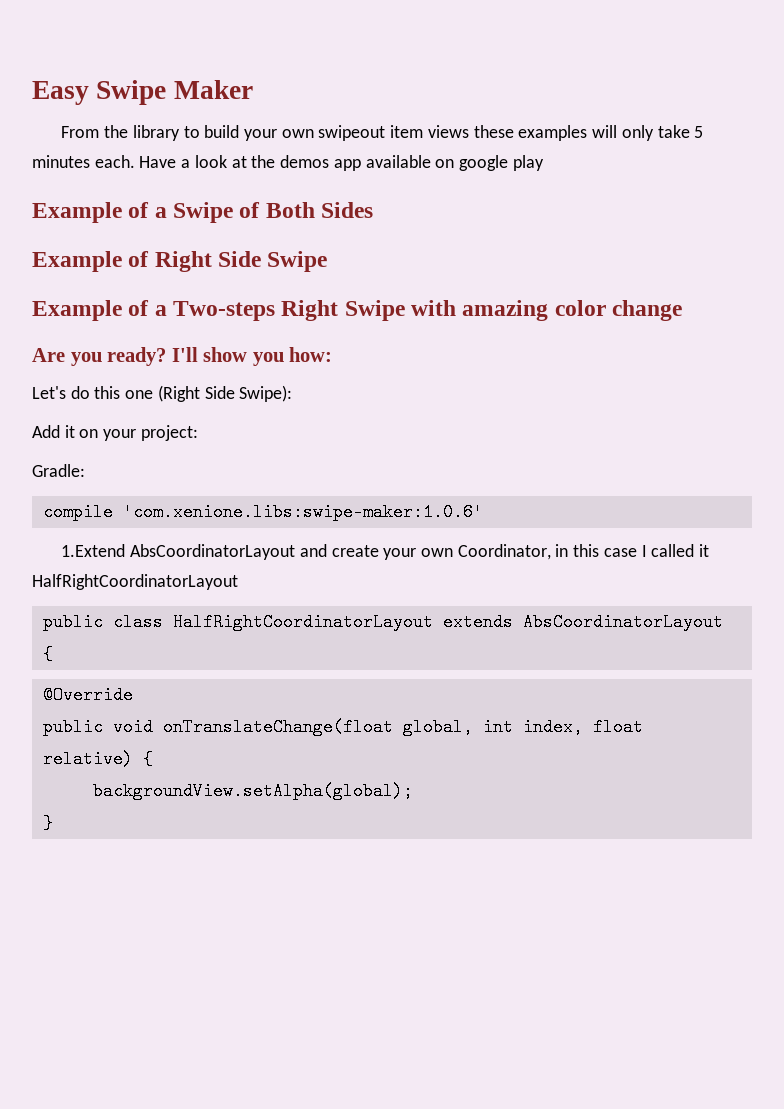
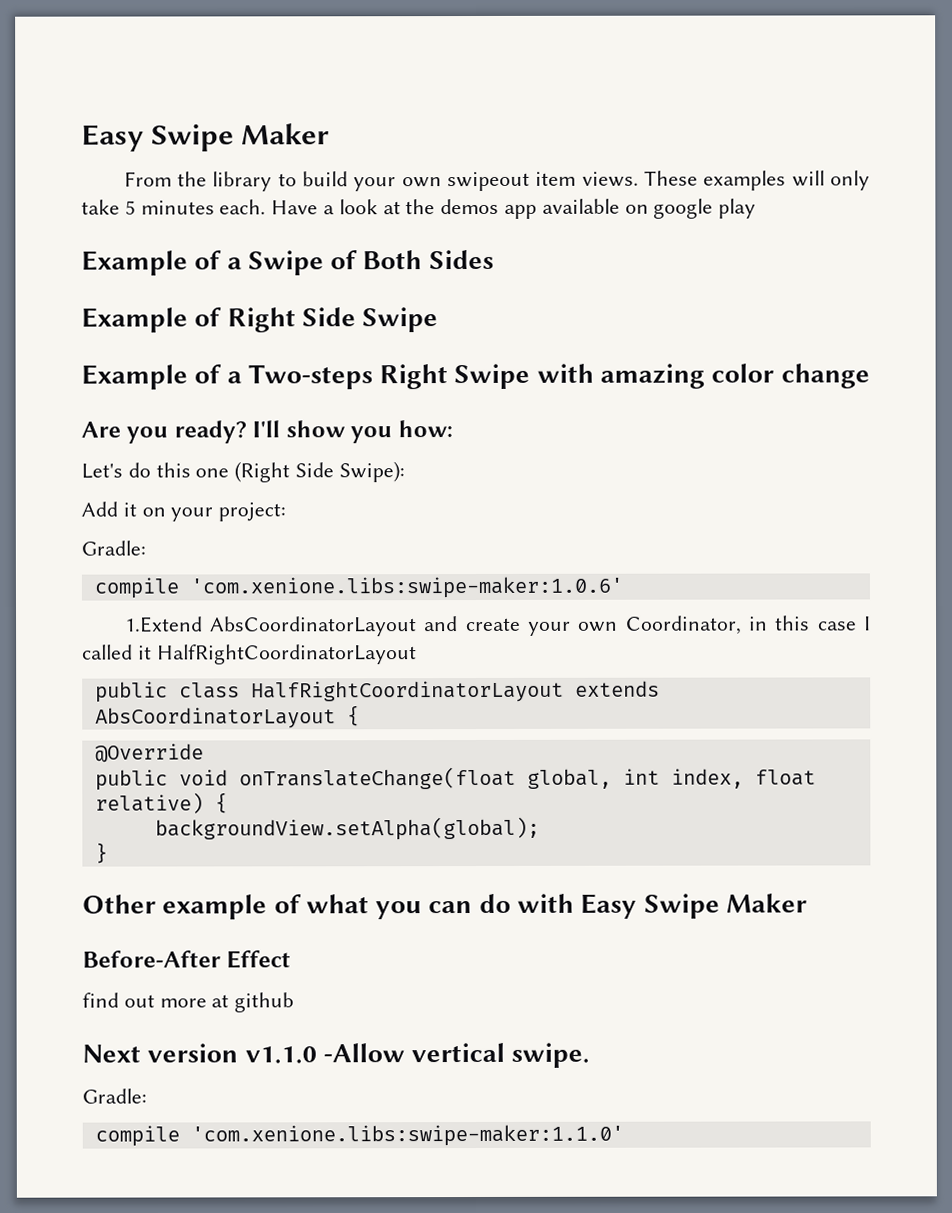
[427,125,514,138] views these -> [581,170,699,187] views. These
(53, 823) none -> [82,893,807,920] [82,950,292,969] [82,992,295,1013] [82,1042,591,1068] [82,1088,147,1104] [94,1124,624,1147] // Other example of what you can do with Easy Swipe Maker // Before-After Effect // find out more at github // Next version v1.1.0 -Allow vertical swipe. // Gradle: // compile 'com.xenione.libs:swipe-maker:1.1.0'

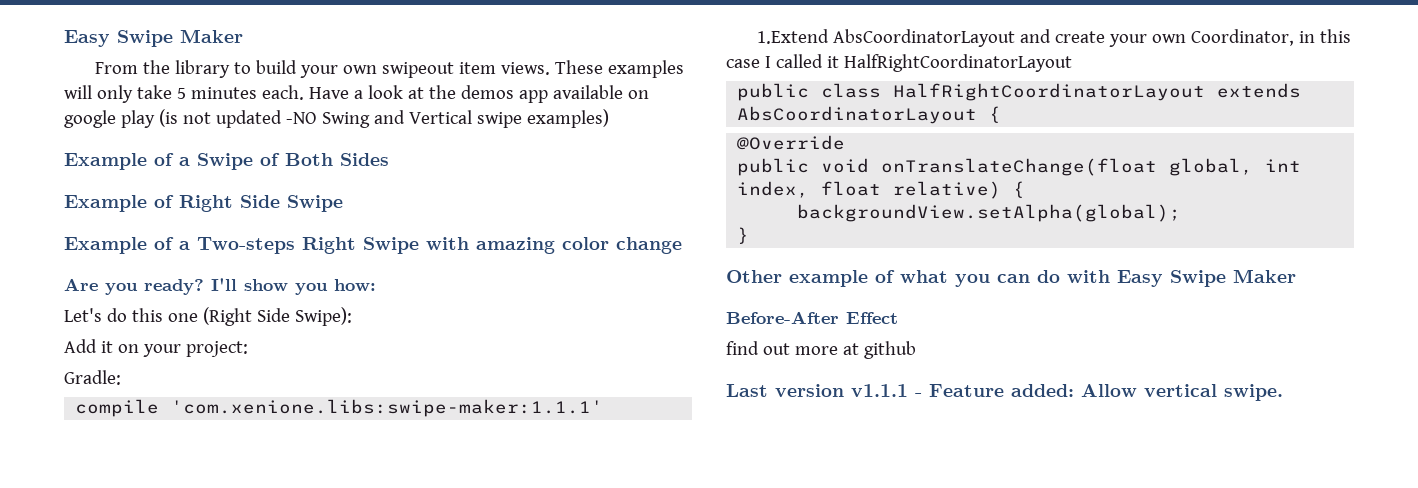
(757, 208) none -> [158,109,609,128] (is not updated -NO Swing and Vertical swipe examples)
[189,576,623,599] 'com.xenione.libs:swipe-maker:1.0.6' -> [171,399,604,417] 'com.xenione.libs:swipe-maker:1.1.1'
[82,1043,405,1064] Next version v1.1.0 -Allow -> [726,384,1137,397] Last version v1.1.1 - Feature added: Allow
[82,1088,147,1104] [94,1124,624,1147] // Gradle: // compile 'com.xenione.libs:swipe-maker:1.1.0' -> (1283, 392) none

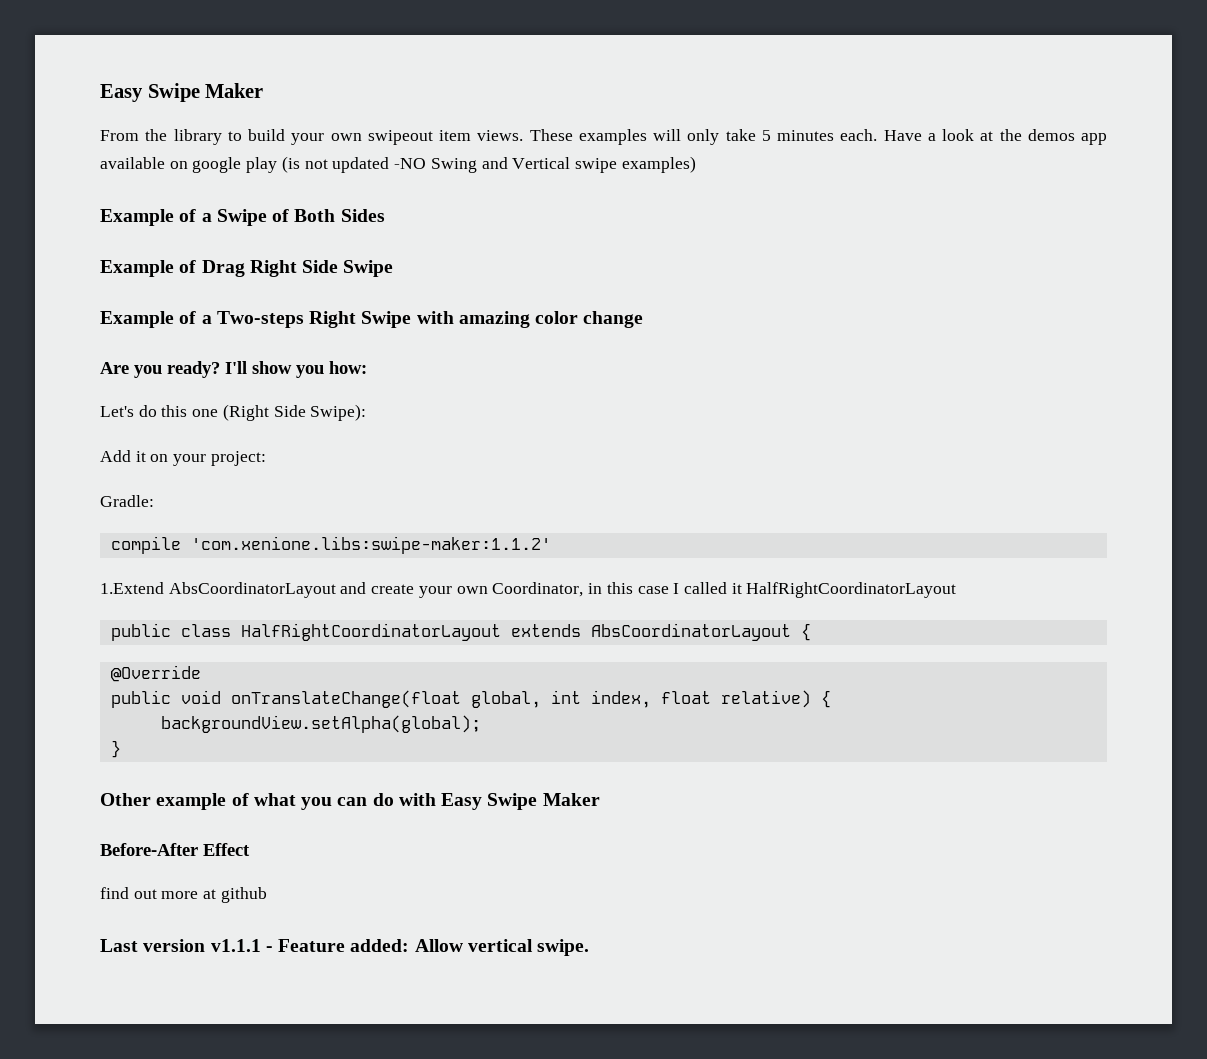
(174, 201) none -> [201,260,245,277] Drag
[171,399,604,417] 'com.xenione.libs:swipe-maker:1.1.1' -> [190,536,551,554] 'com.xenione.libs:swipe-maker:1.1.2'

